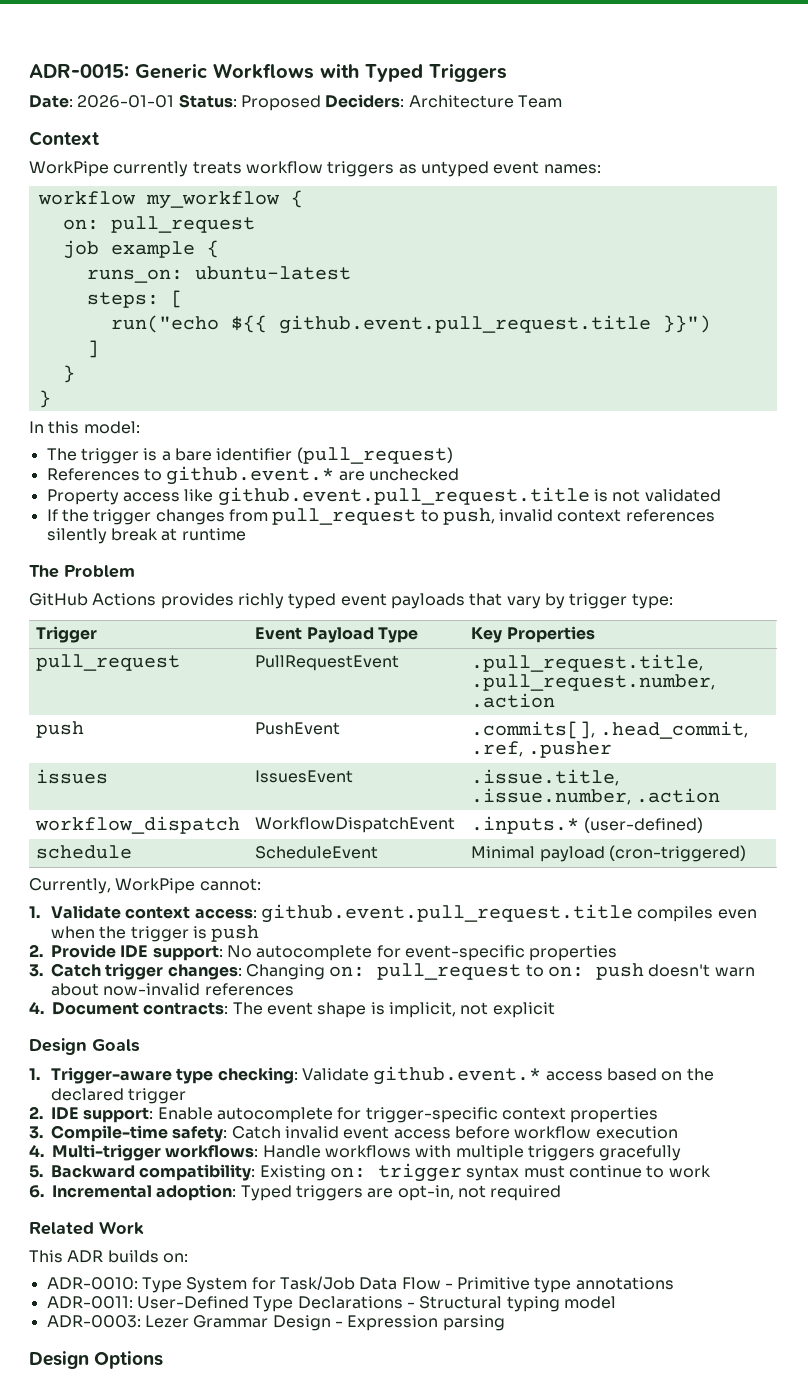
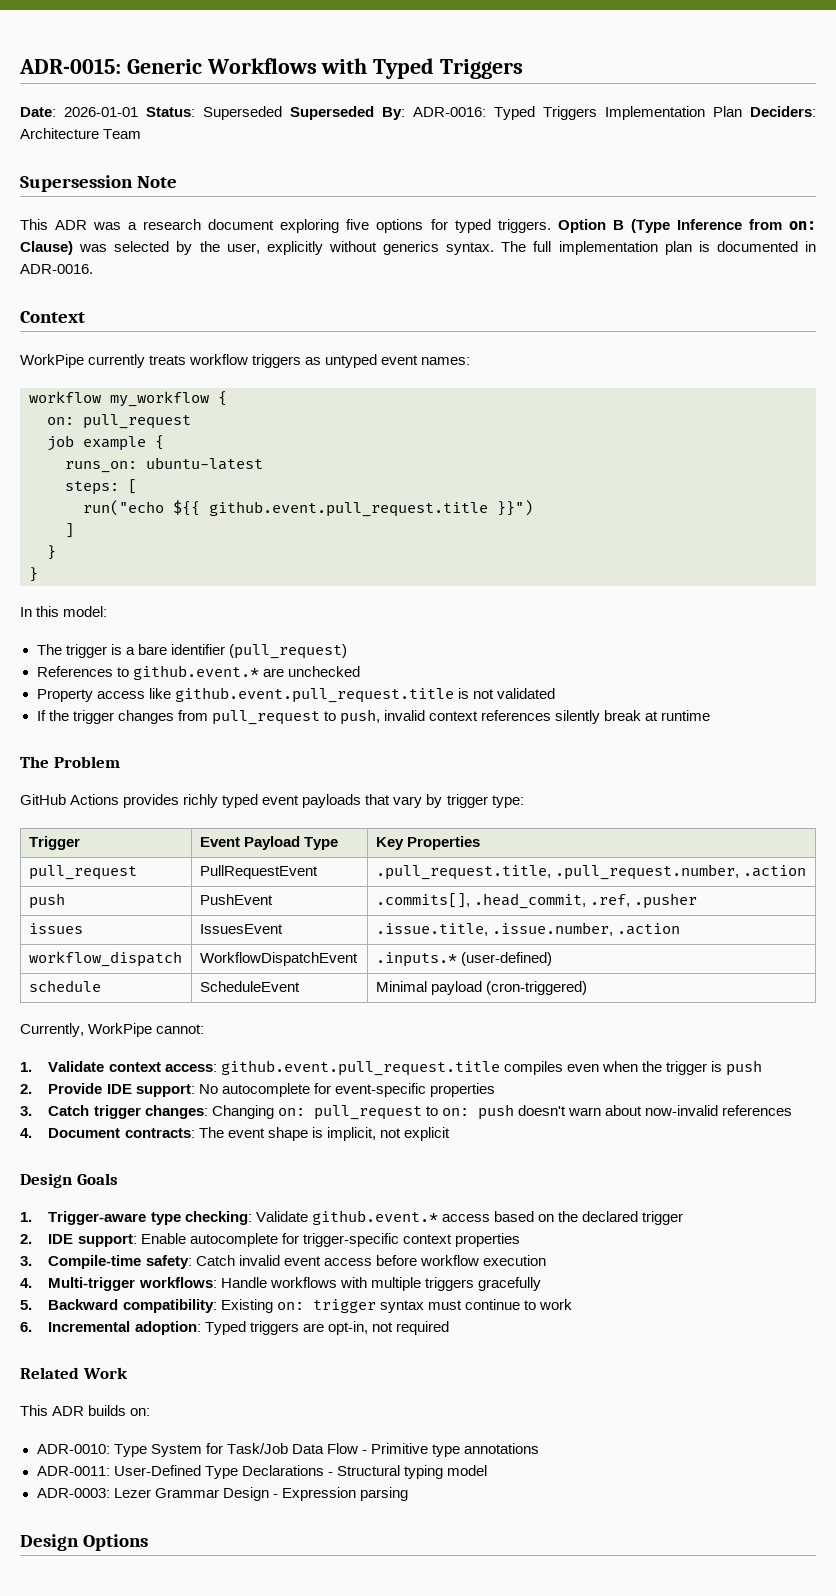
[240,94,562,111] Proposed Deciders: Architecture Team -> [203,106,816,120] [20,128,142,139] [20,175,178,192] [20,219,816,233] [20,241,816,255] [20,264,93,274] Superseded Superseded By: ADR-0016: Typed Triggers Implementation Plan Deciders: Architecture Team // Supersession Note // This ADR was a research document exploring five options for typed triggers. Option B (Type Inference from on: Clause) was selected by the user, explicitly without generics syntax. The full implementation plan is documented in ADR-0016.

